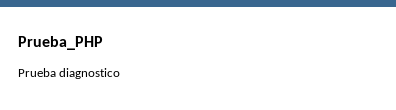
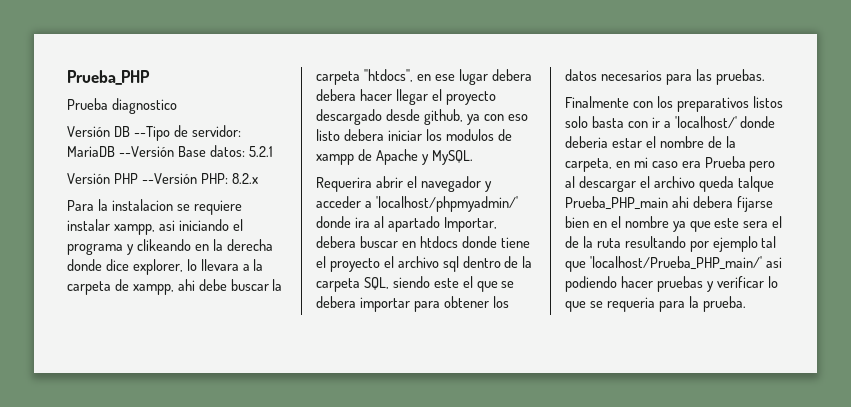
(121, 73) none -> [67,125,241,141] [67,145,273,157] [67,173,258,184] [67,199,242,215] [67,219,243,235] [67,239,273,255] [67,259,264,275] [67,279,283,295] [316,69,532,85] [316,89,496,105] [316,109,528,125] [316,129,512,141] [316,149,473,165] [316,176,492,192] [316,196,518,212] [316,216,497,232] [316,236,530,248] [316,256,533,272] [316,276,515,292] [316,296,509,312] [565,69,765,85] [565,96,783,112] [565,116,776,128] [565,136,736,148] [565,156,776,172] [565,176,774,192] [565,196,773,212] [565,216,783,232] [565,236,777,252] [565,256,782,272] [565,276,778,292] [565,296,746,312] // Versión DB --Tipo de servidor: MariaDB --Versión Base datos: 5.2.1 // Versión PHP --Versión PHP: 8.2.x // Para la instalacion se requiere instalar xampp, asi iniciando el programa y clikeando en la derecha donde dice explorer, lo llevara a la carpeta de xampp, ahi debe buscar la carpeta "htdocs", en ese lugar debera debera hacer llegar el proyecto descargado desde github, ya con eso listo debera iniciar los modulos de xampp de Apache y MySQL. // Requerira abrir el navegador y acceder a 'localhost/phpmyadmin/' donde ira al apartado Importar, debera buscar en htdocs donde tiene el proyecto el archivo sql dentro de la carpeta SQL, siendo este el que se debera importar para obtener los datos necesarios para las pruebas. // Finalmente con los preparativos listos solo basta con ir a 'localhost/' donde deberia estar el nombre de la carpeta, en mi caso era Prueba pero al descargar el archivo queda talque Prueba_PHP_main ahi debera fijarse bien en el nombre ya que este sera el de la ruta resultando por ejemplo tal que 'localhost/Prueba_PHP_main/' asi podiendo hacer pruebas y verificar lo que se requeria para la prueba.

